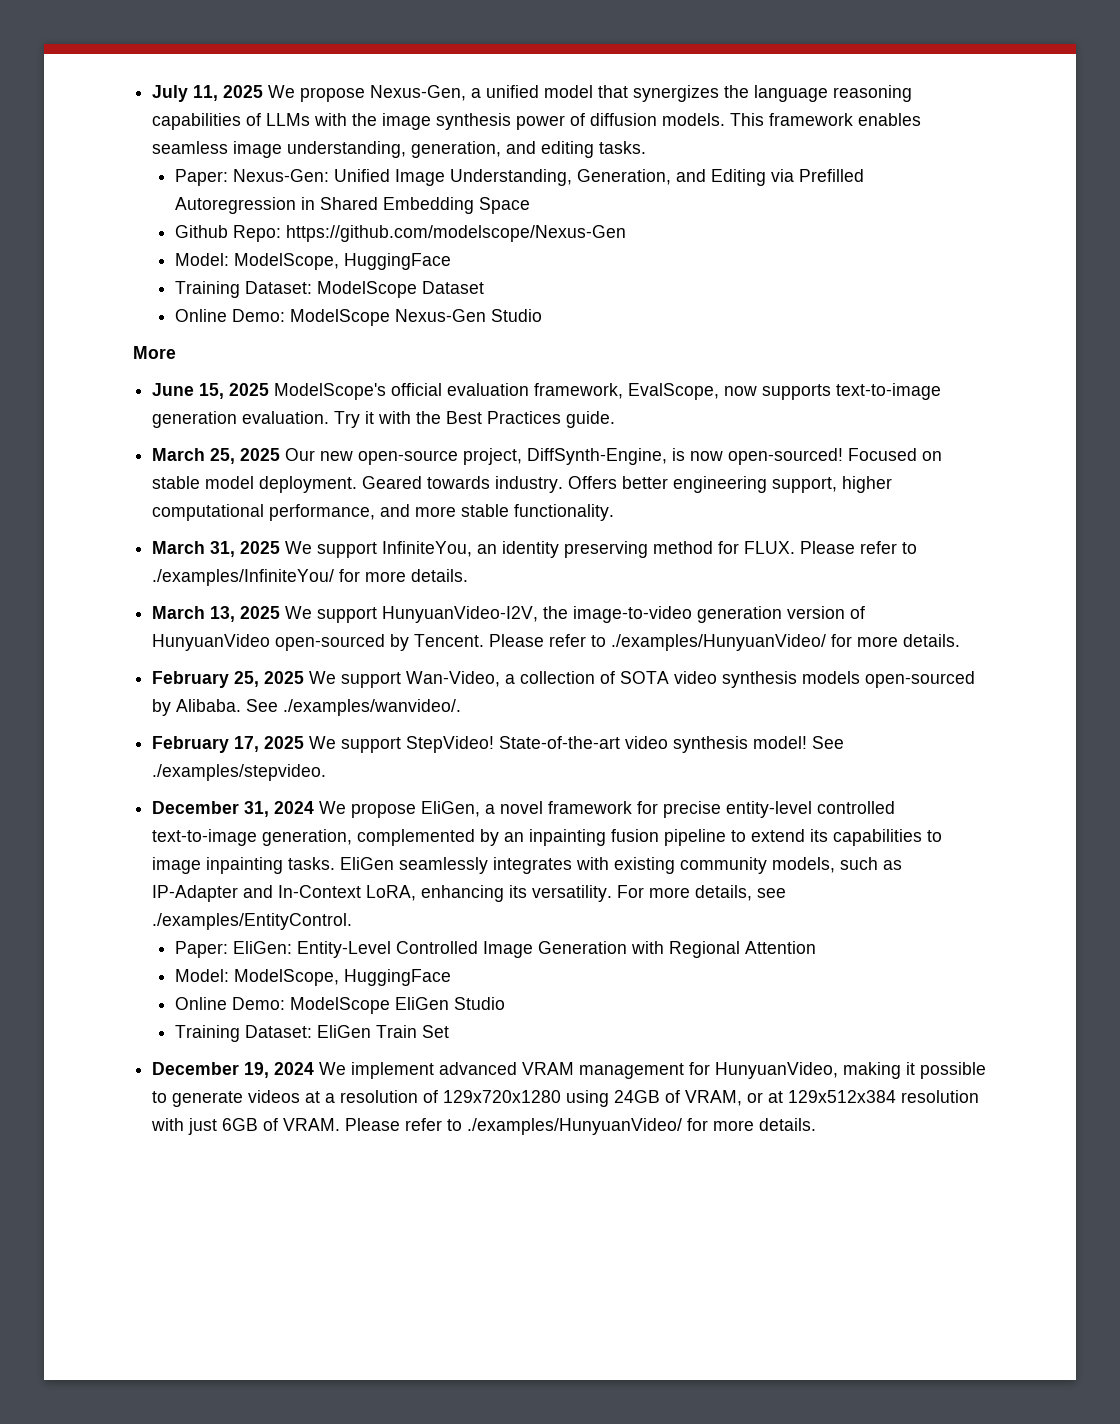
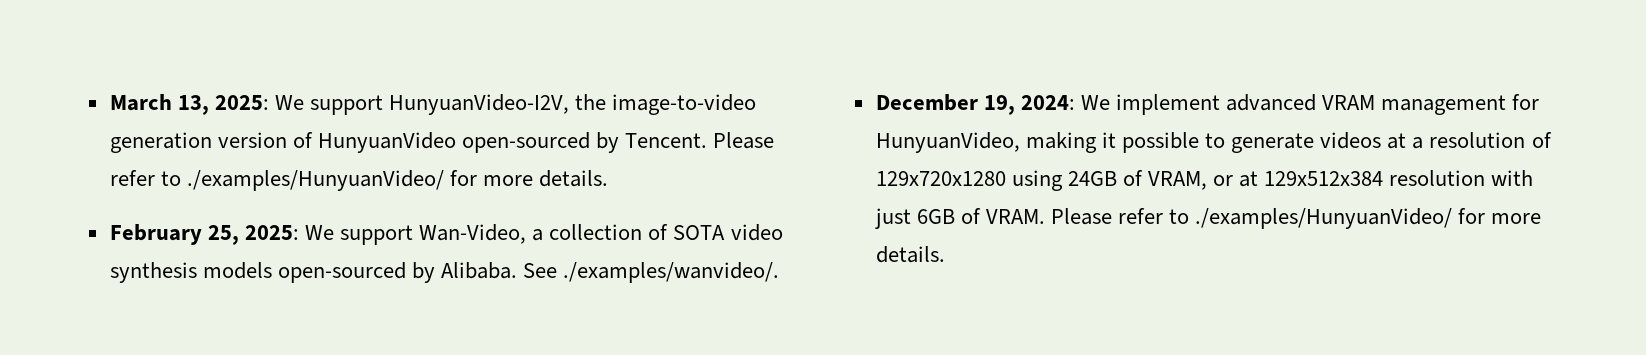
[152,85,913,102] [152,113,922,130] [152,141,647,158] [174,169,864,186] [174,197,530,214] [174,225,626,242] [174,253,451,270] [174,281,484,298] [174,309,542,326] [133,346,176,359] [152,383,942,400] [152,411,616,428] [152,448,943,465] [152,476,893,493] [152,504,615,521] [152,541,918,558] [152,569,469,586] July 11, 2025 We propose Nexus-Gen, a unified model that synergizes the language reasoning capabilities of LLMs with the image synthesis power of diffusion models. This framework enables seamless image understanding, generation, and editing tasks. // Paper: Nexus-Gen: Unified Image Understanding, Generation, and Editing via Prefilled Autoregression in Shared Embedding Space // Github Repo: https://github.com/modelscope/Nexus-Gen // Model: ModelScope, HuggingFace // Training Dataset: ModelScope Dataset // Online Demo: ModelScope Nexus-Gen Studio // More // June 15, 2025 ModelScope's official evaluation framework, EvalScope, now supports text-to-image generation evaluation. Try it with the Best Practices guide. // March 25, 2025 Our new open-source project, DiffSynth-Engine, is now open-sourced! Focused on stable model deployment. Geared towards industry. Offers better engineering support, higher computational performance, and more stable functionality. // March 31, 2025 We support InfiniteYou, an identity preserving method for FLUX. Please refer to ./examples/InfiniteYou/ for more details. // -> (109, 102) none
[240,606,281,619] 2025 -> [214,95,269,110] 2025:
[264,671,305,684] 2025 -> [244,225,299,240] 2025:
[152,736,845,753] [152,764,327,781] [152,801,896,818] [152,829,943,846] [152,857,903,874] [152,885,787,902] [152,913,353,930] [174,941,816,958] [174,969,451,986] [174,997,505,1014] [174,1025,449,1042] // February 17, 2025 We support StepVideo! State-of-the-art video synthesis model! See ./examples/stepvideo. // December 31, 2024 We propose EliGen, a novel framework for precise entity-level controlled text-to-image generation, complemented by an inpainting fusion pipeline to extend its capabilities to image inpainting tasks. EliGen seamlessly integrates with existing community models, such as IP-Adapter and In-Context LoRA, enhancing its versatility. For more details, see ./examples/EntityControl. // Paper: EliGen: Entity-Level Controlled Image Generation with Regional Attention // Model: ModelScope, HuggingFace // Online Demo: ModelScope EliGen Studio // Training Dataset: EliGen Train Set -> (780, 272) none
[274,1062,315,1075] 2024 -> [1020,95,1075,110] 2024:

